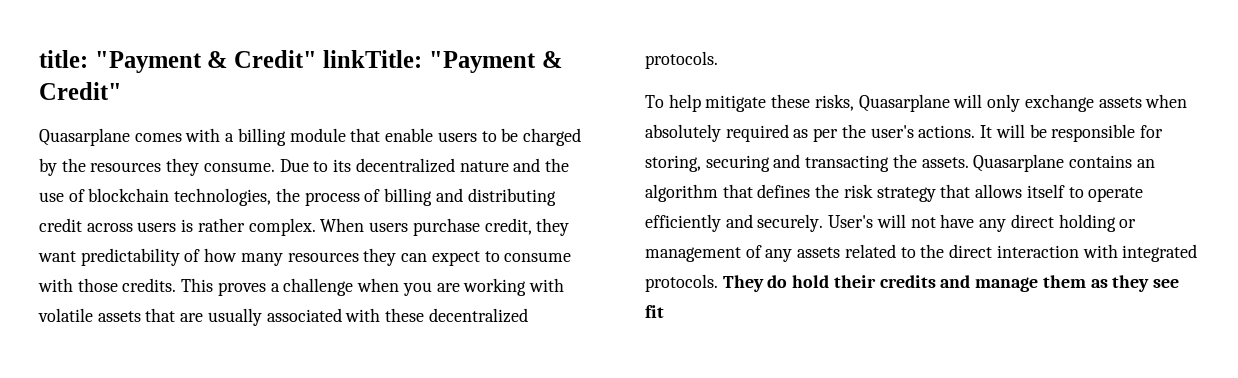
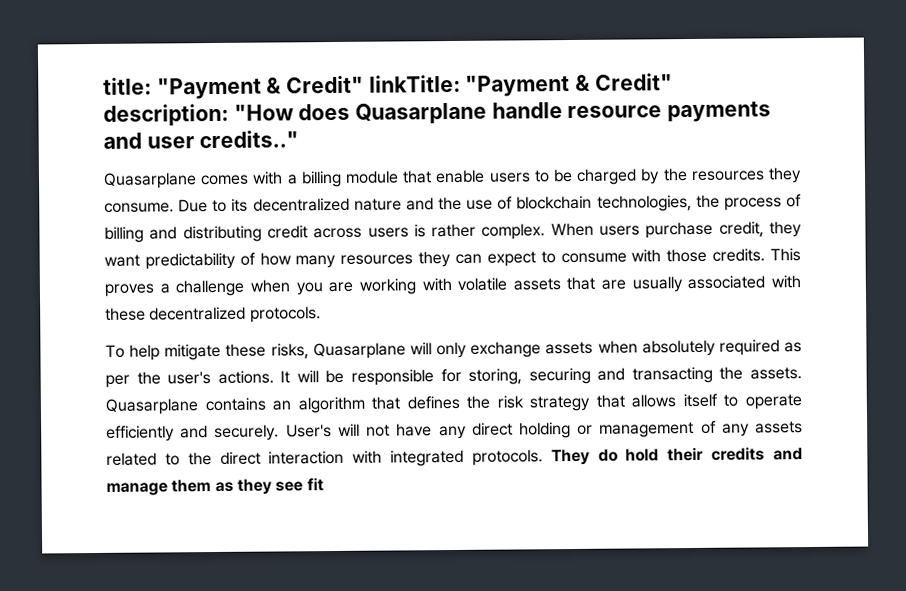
(122, 91) none -> [103,101,772,127] [103,130,300,149] description: "How does Quasarplane handle resource payments and user credits.."

